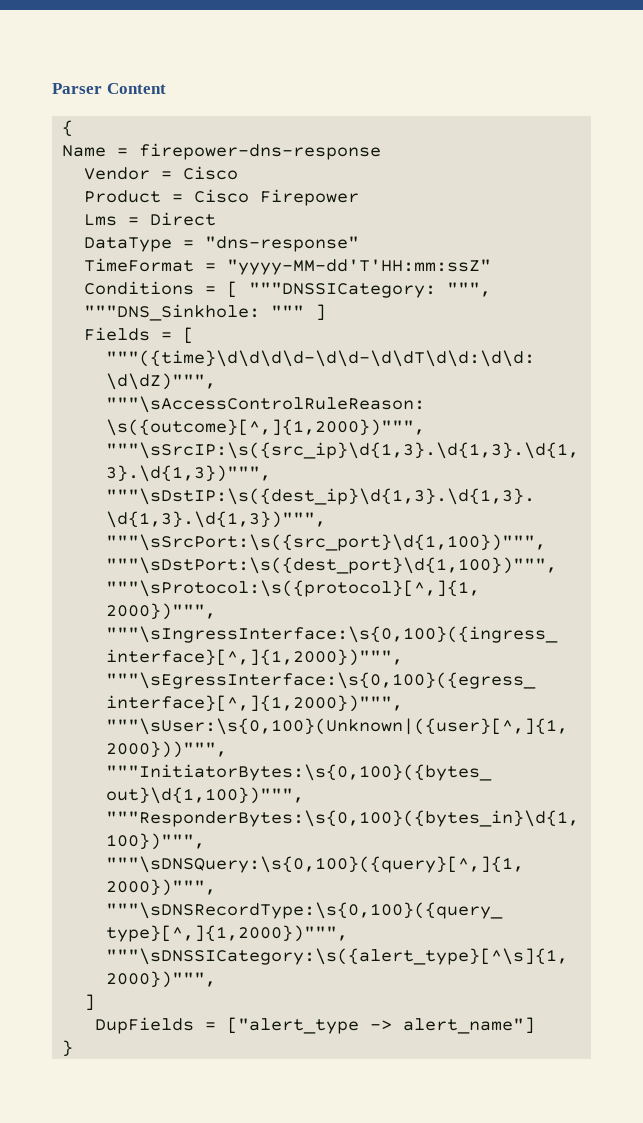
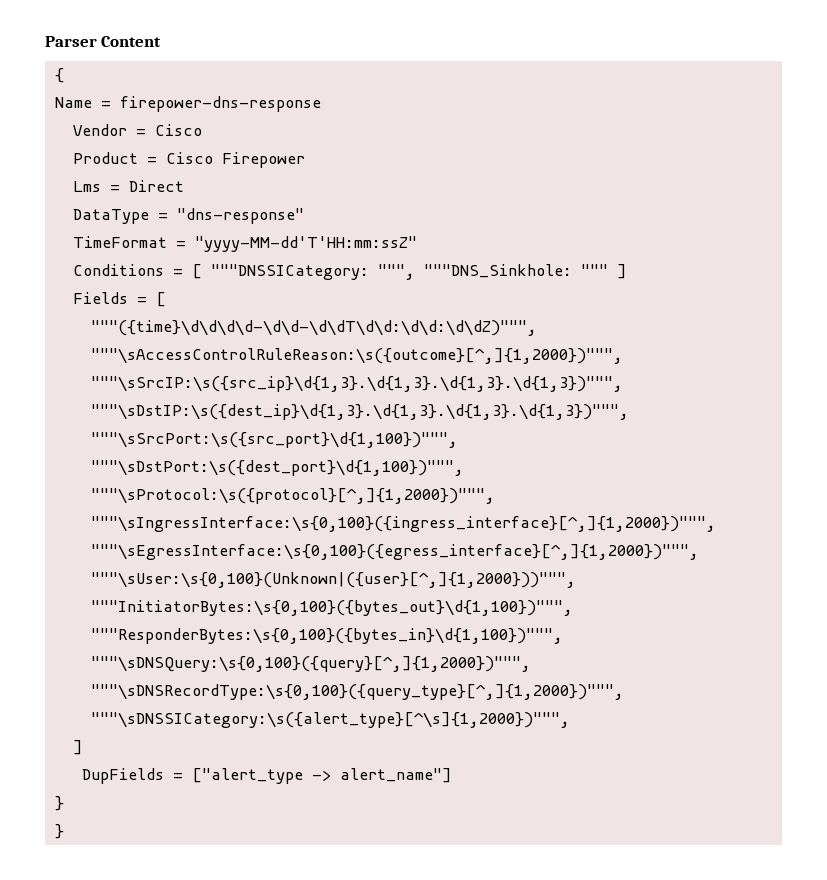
(74, 1048) none -> [54,824,64,839] // }

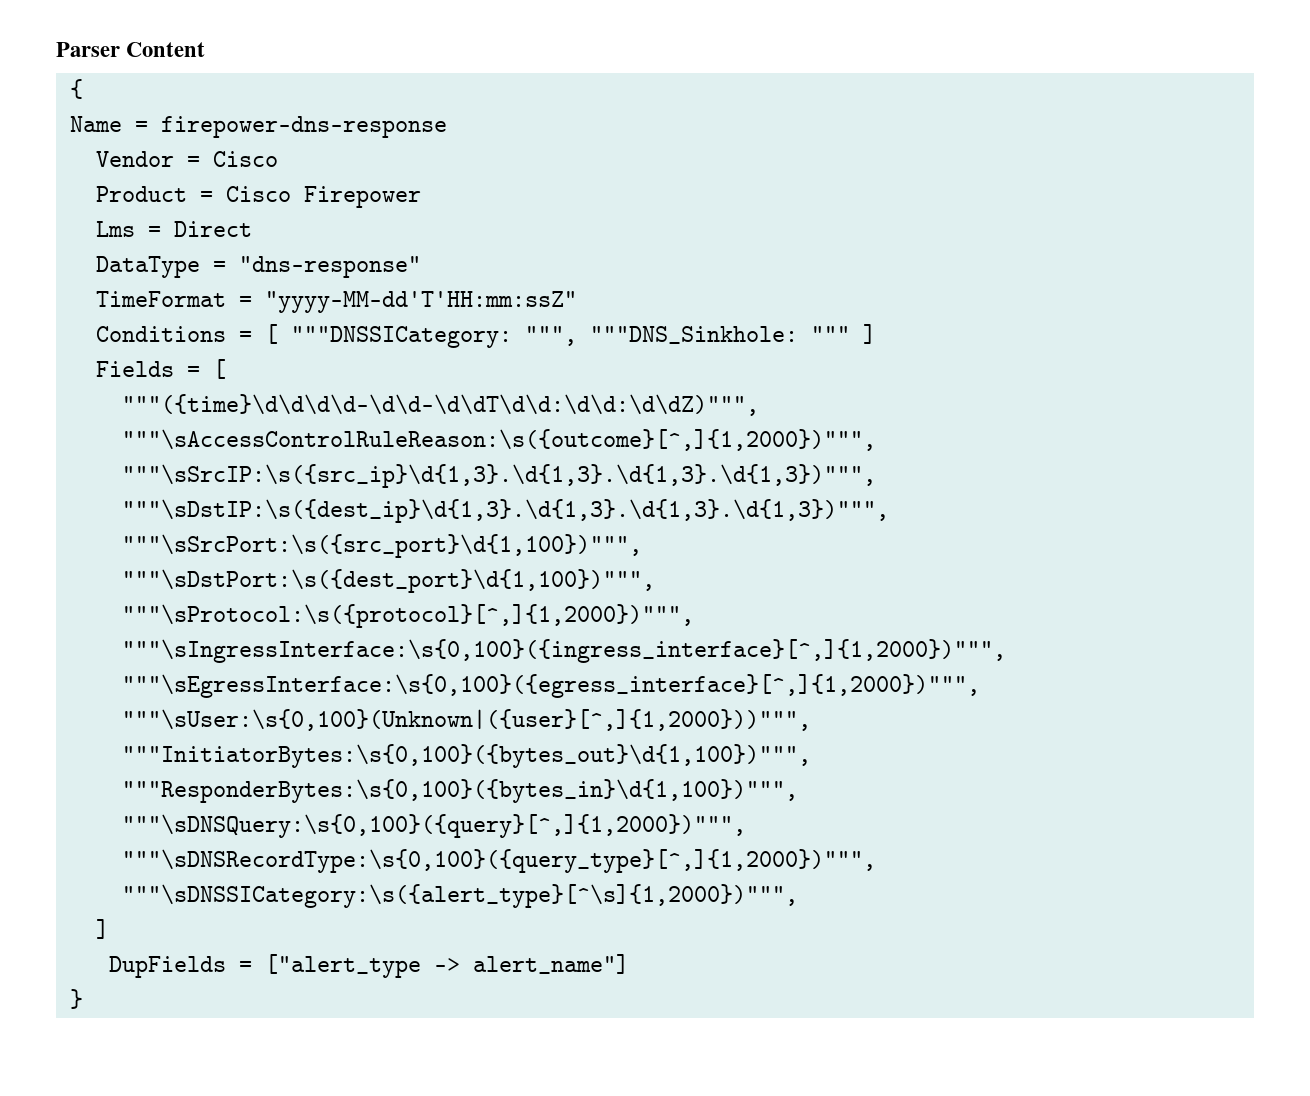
[54,824,64,839] // } -> (83, 999) none

